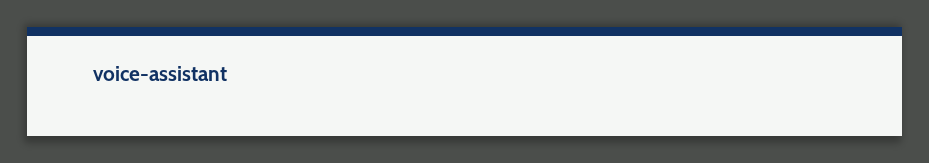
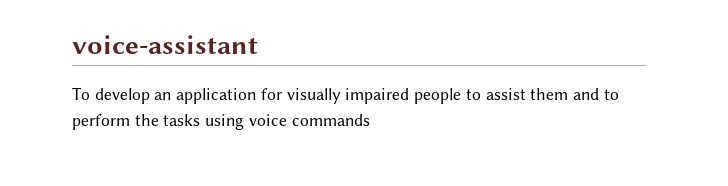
(227, 73) none -> [72,87,619,104] [72,114,370,130] // To develop an application for visually impaired people to assist them and to perform the tasks using voice commands

